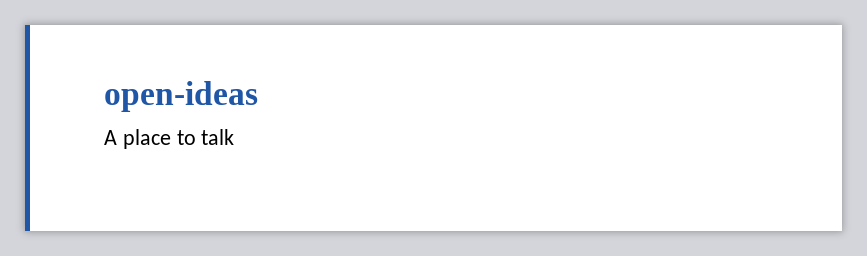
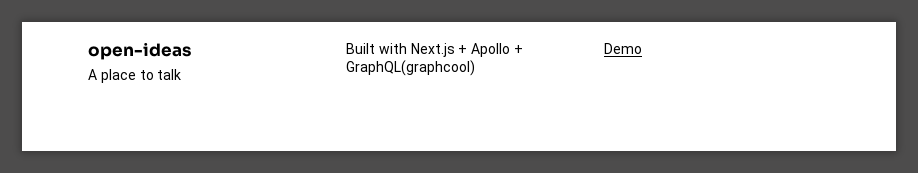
(235, 137) none -> [346,43,523,57] [346,60,475,76] [604,43,642,54] // Built with Next.js + Apollo + GraphQL(graphcool) // Demo

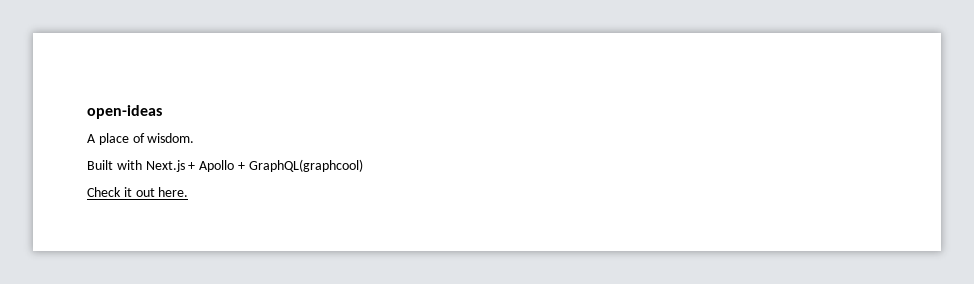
[139,69,182,80] to talk -> [132,133,195,143] of wisdom.
[604,43,642,54] Demo -> [87,187,189,197] Check it out here.

